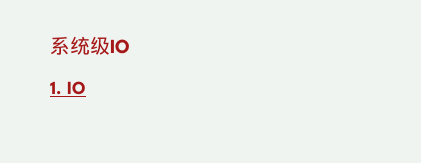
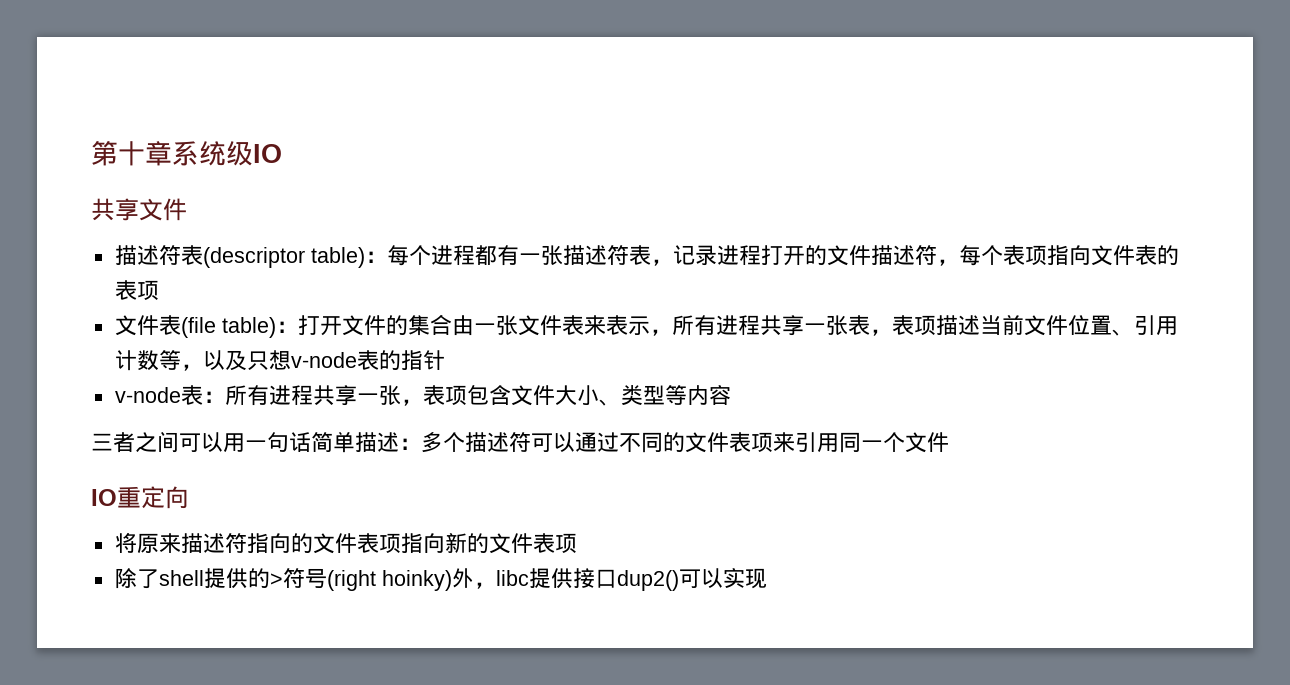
(50, 45) none -> [91,140,172,166] 第十章
[50,81,86,95] 1. IO -> [91,198,187,221] [114,245,1179,268] [114,280,159,300] [114,314,1178,338] [114,350,445,371] [114,385,731,406] [91,431,949,453] [91,486,189,509] [114,532,577,554] [114,568,767,591] 共享文件 // 描述符表(descriptor table)：每个进程都有一张描述符表，记录进程打开的文件描述符，每个表项指向文件表的表项 // 文件表(file table)：打开文件的集合由一张文件表来表示，所有进程共享一张表，表项描述当前文件位置、引用计数等，以及只想v-node表的指针 // v-node表：所有进程共享一张，表项包含文件大小、类型等内容 // 三者之间可以用一句话简单描述：多个描述符可以通过不同的文件表项来引用同一个文件 // IO重定向 // 将原来描述符指向的文件表项指向新的文件表项 // 除了shell提供的>符号(right hoinky)外，libc提供接口dup2()可以实现

